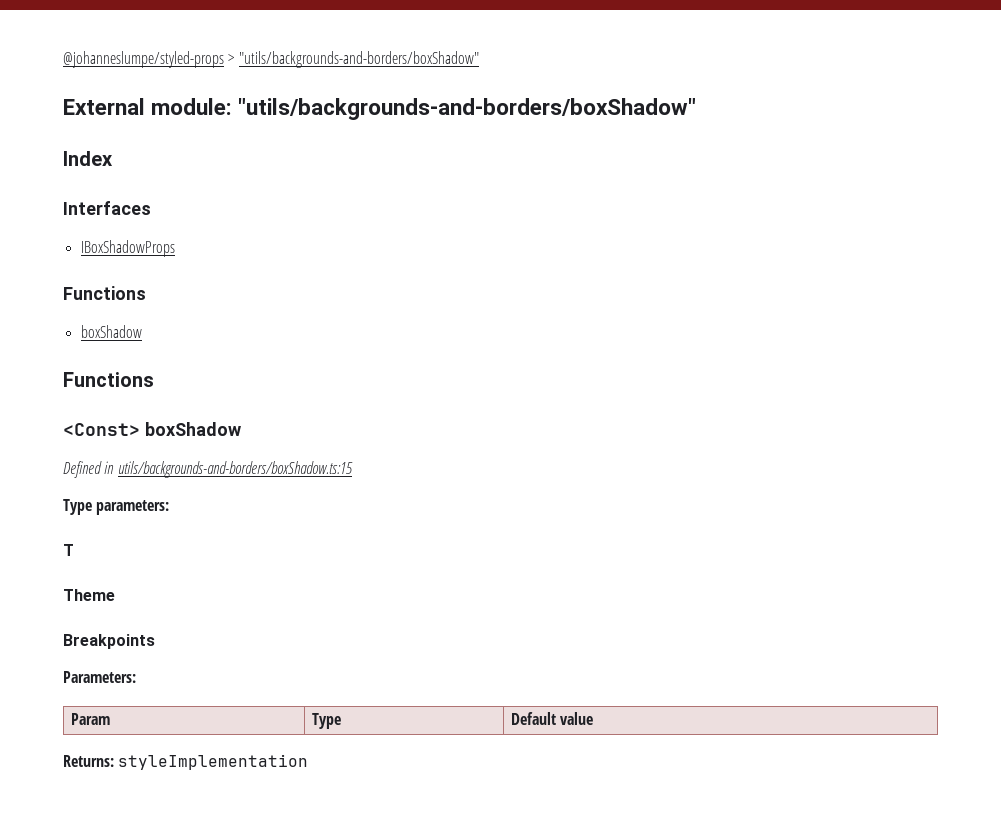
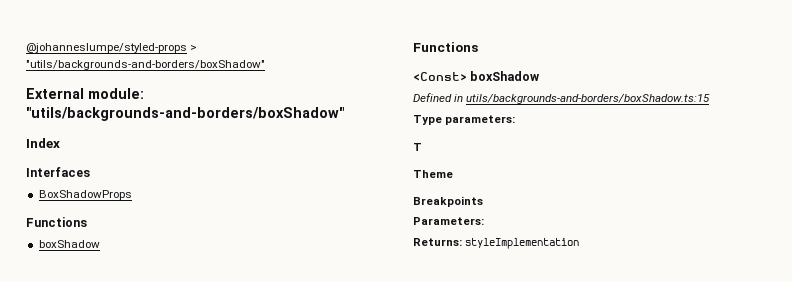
[80,240,175,257] IBoxShadowProps -> [38,190,132,200] BoxShadowProps
[71,713,111,725] [312,713,342,729] [511,712,594,725] // Param | Type | Default value -> (484, 221) none

